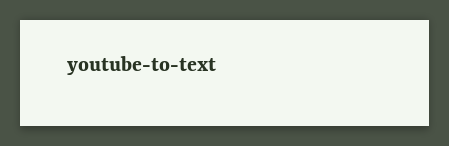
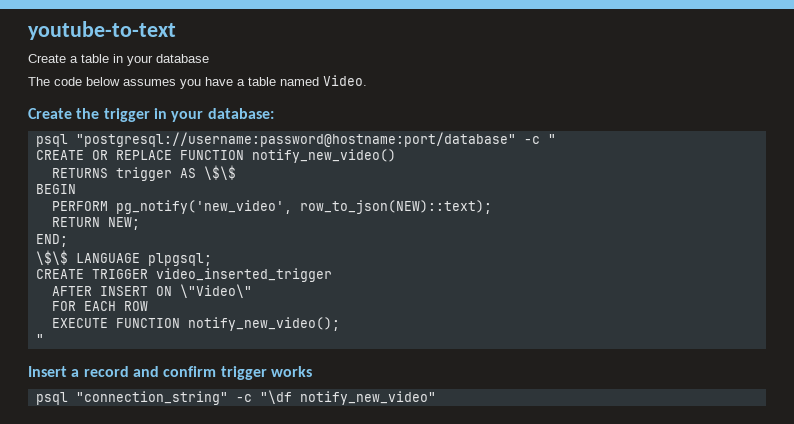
(216, 65) none -> [28,54,209,66] [28,75,367,89] [28,108,274,122] [35,132,556,147] [35,149,396,163] [51,165,236,181] [35,184,76,194] [51,200,492,214] [51,217,140,230] [35,234,68,247] [35,250,212,266] [35,268,332,282] [51,284,252,298] [51,301,148,311] [51,317,340,331] [35,334,44,344] [28,366,312,380] [35,390,436,405] // Create a table in your database // The code below assumes you have a table named Video. // Create the trigger in your database: // psql "postgresql://username:password@hostname:port/database" -c " // CREATE OR REPLACE FUNCTION notify_new_video() // RETURNS trigger AS \$\$ // BEGIN // PERFORM pg_notify('new_video', row_to_json(NEW)::text); // RETURN NEW; // END; // \$\$ LANGUAGE plpgsql; // CREATE TRIGGER video_inserted_trigger // AFTER INSERT ON \"Video\" // FOR EACH ROW // EXECUTE FUNCTION notify_new_video(); // " // Insert a record and confirm trigger works // psql "connection_string" -c "\df notify_new_video"

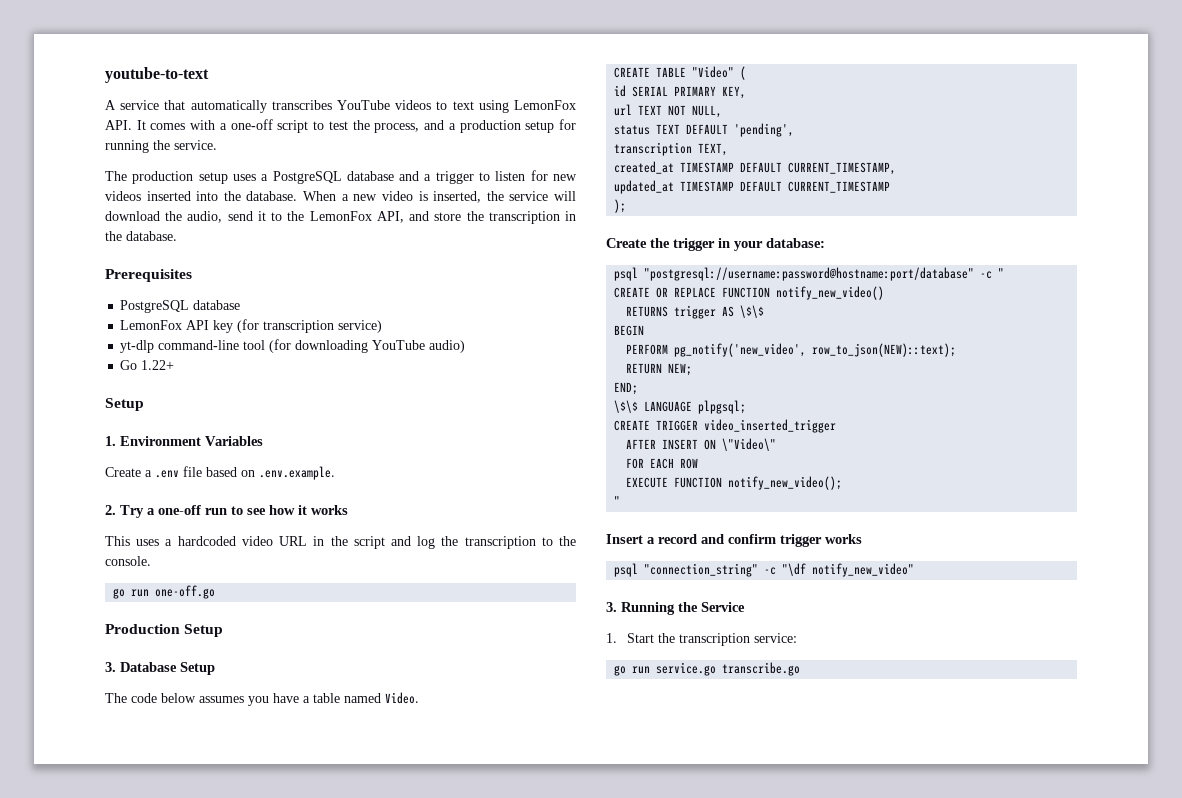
[28,54,209,66] Create a table in your database -> [105,100,576,113] [105,119,576,133] [105,140,217,153] [105,170,578,184] [105,191,577,203] [105,211,576,224] [105,231,177,241] [105,269,192,282] [120,300,241,313] [120,319,383,333] [120,339,466,353] [120,360,175,370] [105,398,144,411] [105,436,263,446] [105,466,335,480] [105,505,348,518] [105,536,577,549] [105,556,151,566] [113,585,216,599] [105,624,224,637] [105,662,215,675] A service that automatically transcribes YouTube videos to text using LemonFox API. It comes with a one-off script to test the process, and a production setup for running the service. // The production setup uses a PostgreSQL database and a trigger to listen for new videos inserted into the database. When a new video is inserted, the service will download the audio, send it to the LemonFox API, and store the transcription in the database. // Prerequisites // PostgreSQL database // LemonFox API key (for transcription service) // yt-dlp command-line tool (for downloading YouTube audio) // Go 1.22+ // Setup // 1. Environment Variables // Create a .env file based on .env.example. // 2. Try a one-off run to see how it works // This uses a hardcoded video URL in the script and log the transcription to the console. // go run one-off.go // Production Setup // 3. Database Setup
(367, 80) none -> [614,66,747,80] [614,85,747,99] [614,104,723,118] [614,123,795,137] [614,142,729,156] [614,161,897,175] [614,180,891,194] [614,199,627,213] // CREATE TABLE "Video" ( // id SERIAL PRIMARY KEY, // url TEXT NOT NULL, // status TEXT DEFAULT 'pending', // transcription TEXT, // created_at TIMESTAMP DEFAULT CURRENT_TIMESTAMP, // updated_at TIMESTAMP DEFAULT CURRENT_TIMESTAMP // );
(436, 398) none -> [606,602,745,615] [606,633,798,646] [614,662,801,676] // 3. Running the Service // 1. Start the transcription service: // go run service.go transcribe.go

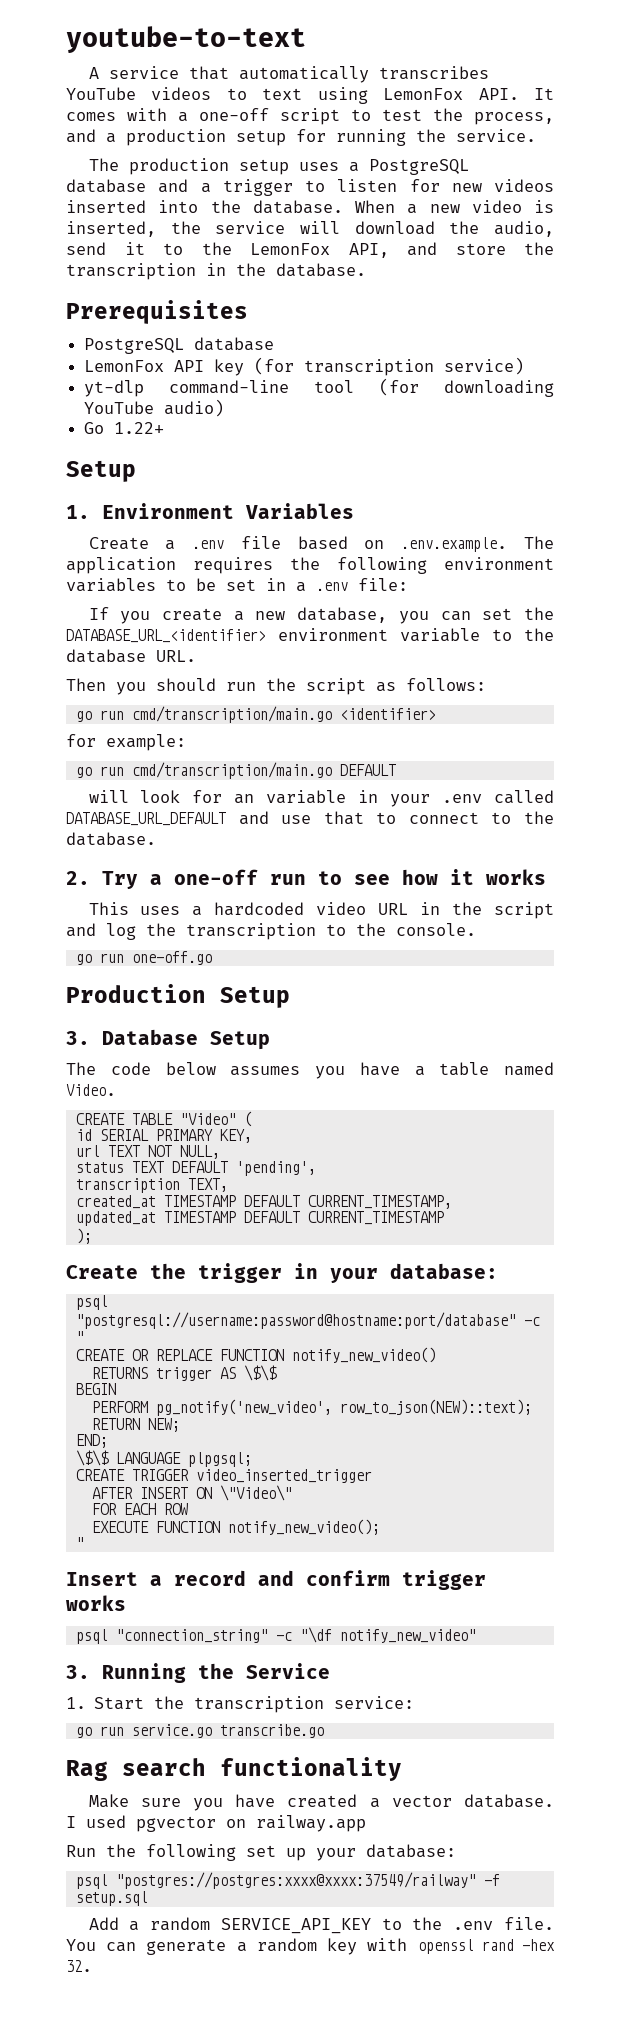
(335, 473) none -> [524,536,554,549] [66,557,554,574] [66,578,408,592] [88,607,554,624] [66,628,554,643] [66,649,196,663] [66,678,486,695] [75,706,436,723] [66,734,186,751] [75,762,396,779] [88,790,554,807] [66,811,554,826] [66,832,156,846] The application requires the following environment variables to be set in a .env file: // If you create a new database, you can set the DATABASE_URL_<identifier> environment variable to the database URL. // Then you should run the script as follows: // go run cmd/transcription/main.go <identifier> // for example: // go run cmd/transcription/main.go DEFAULT // will look for an variable in your .env called DATABASE_URL_DEFAULT and use that to connect to the database.
(801, 669) none -> [66,1757,402,1781] [88,1794,554,1811] [66,1815,366,1832] [66,1844,456,1861] [75,1872,500,1889] [75,1891,148,1906] [88,1917,554,1934] [66,1938,555,1955] [66,1960,92,1972] // Rag search functionality // Make sure you have created a vector database. I used pgvector on railway.app // Run the following set up your database: // psql "postgres://postgres:xxxx@xxxx:37549/railway" -f setup.sql // Add a random SERVICE_API_KEY to the .env file. You can generate a random key with openssl rand -hex 32.

